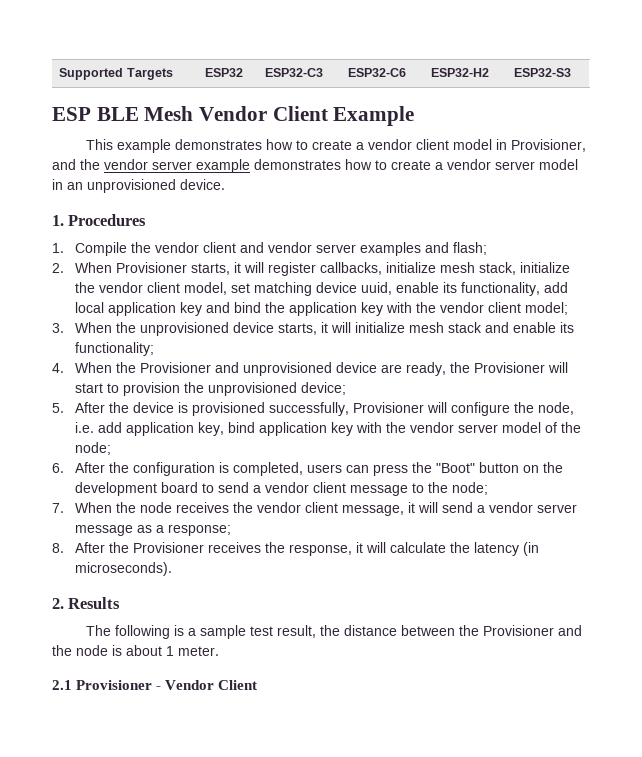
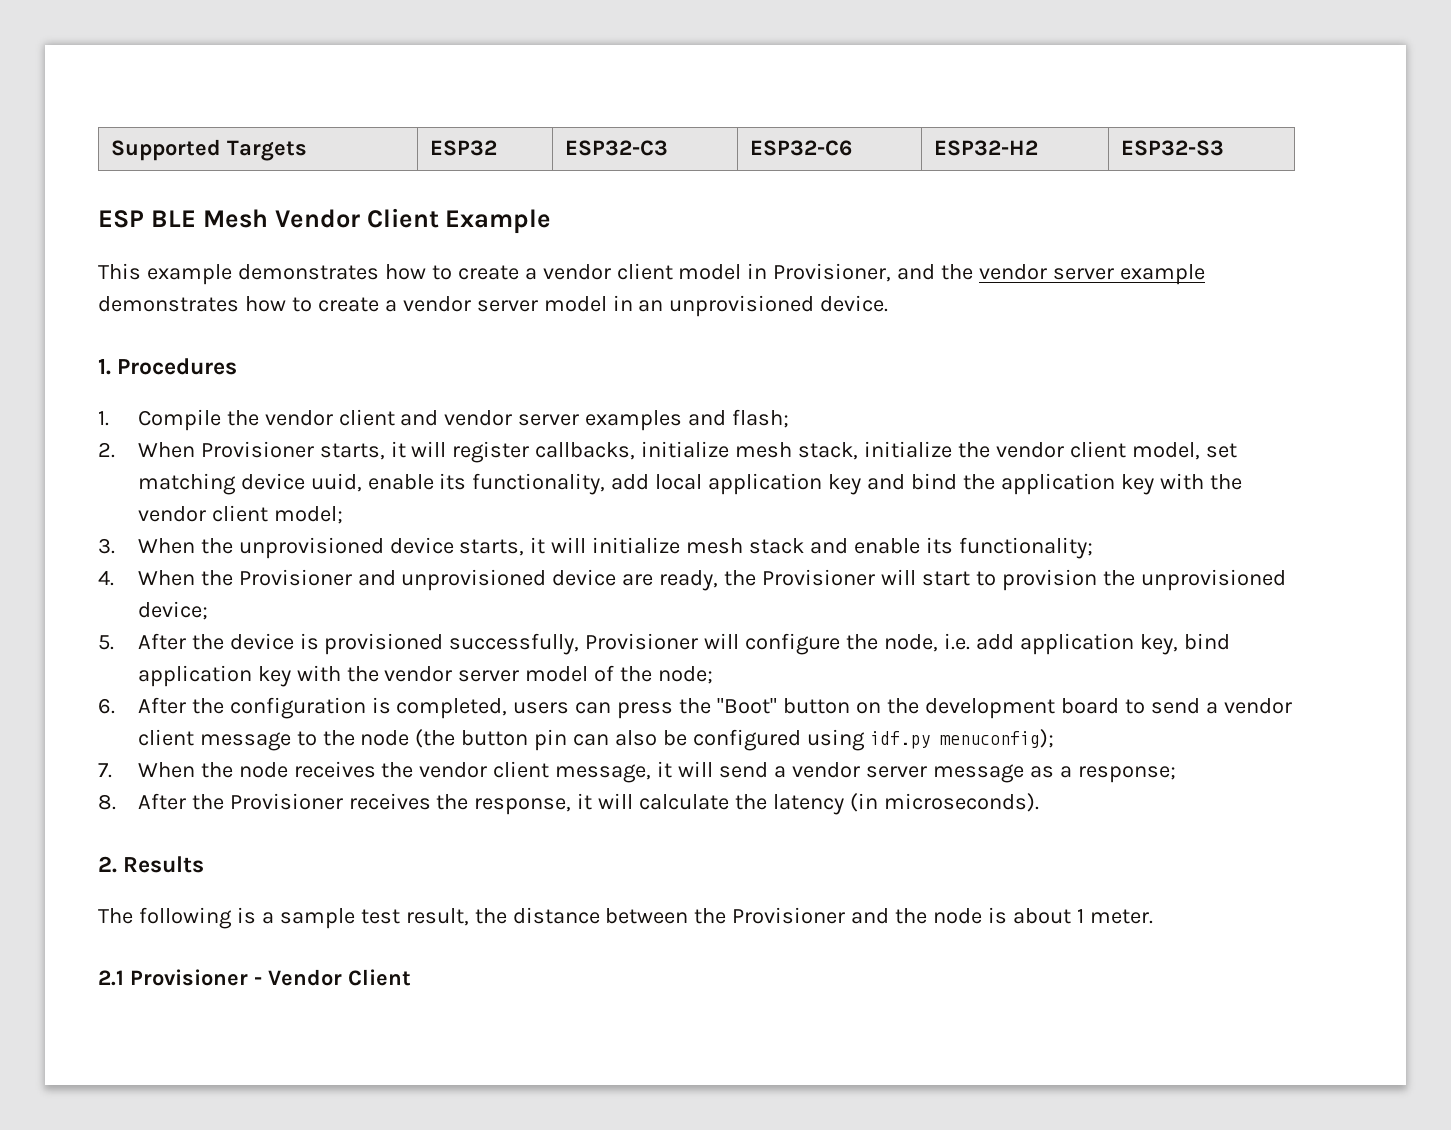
[451,482,488,495] node; -> [360,729,1054,751] node (the button pin can also be configured using idf.py menuconfig);

